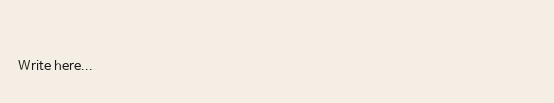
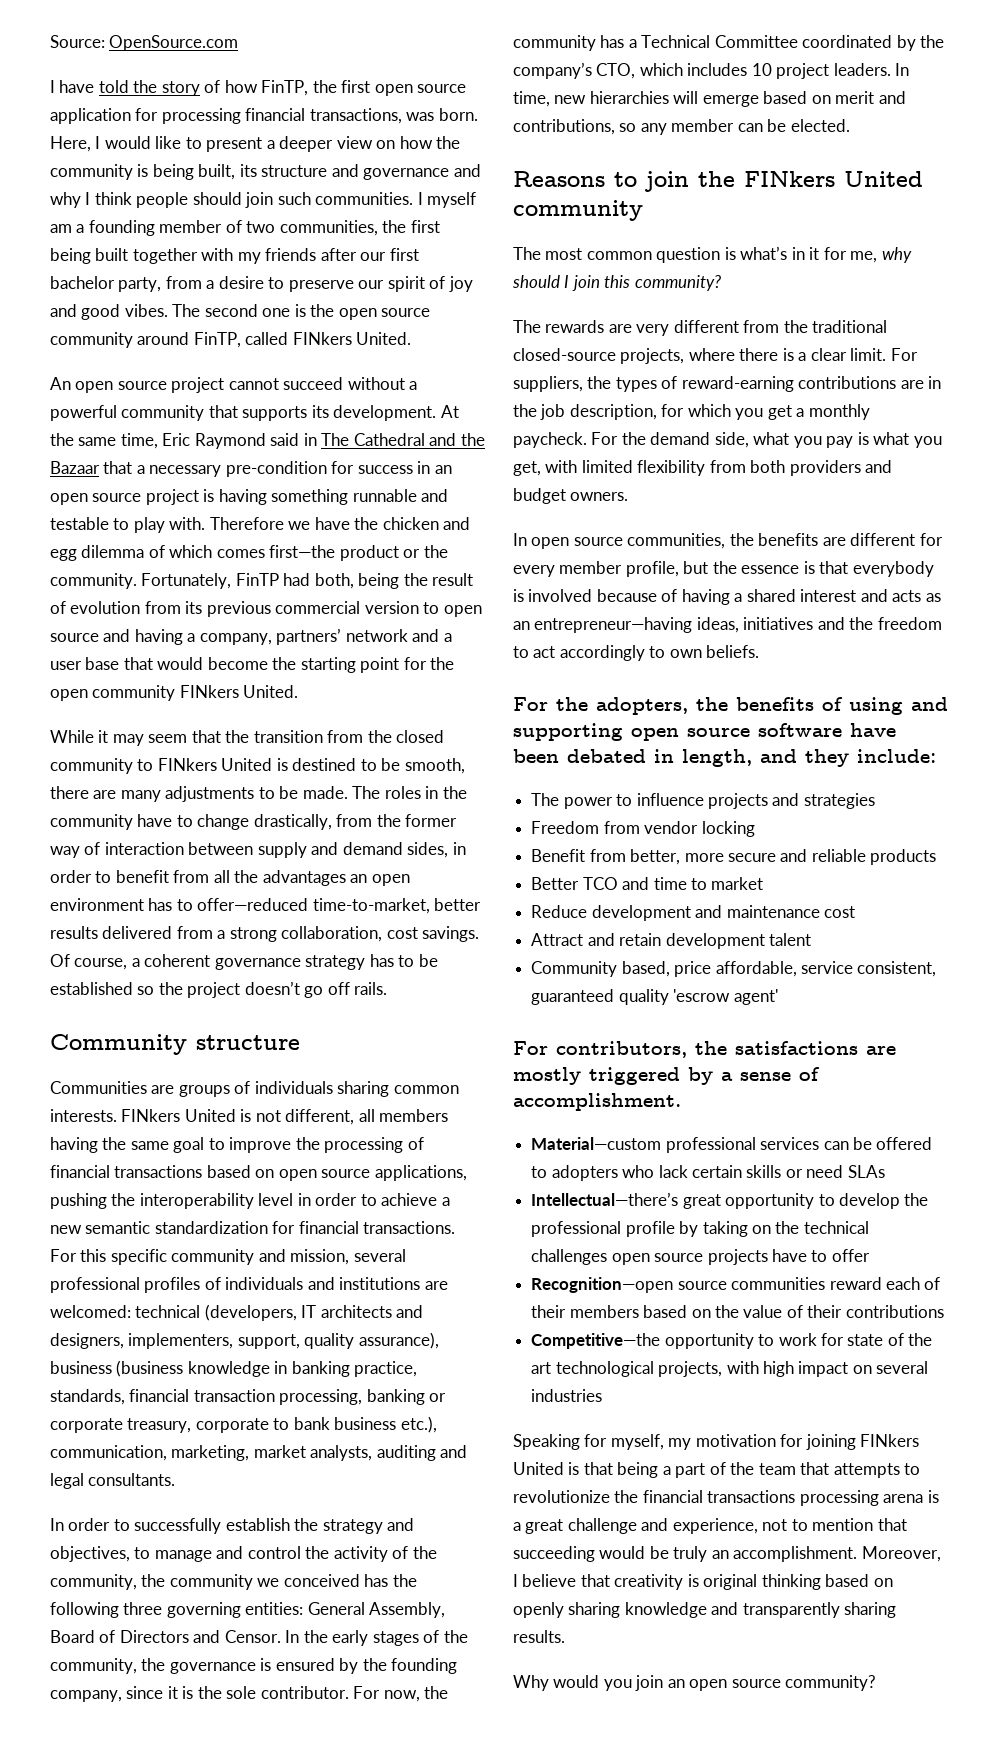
[18,60,94,71] Write here... -> [50,35,239,51] [50,80,467,96] [50,108,478,124] [50,136,461,152] [50,164,481,180] [50,192,477,208] [50,220,440,236] [50,248,419,264] [50,276,473,292] [50,304,431,320] [50,332,412,348] [50,377,418,393] [50,405,459,421] [50,433,485,449] [50,461,452,477] [50,489,449,505] [50,517,471,533] [50,545,448,561] [50,573,474,589] [50,601,482,617] [50,628,452,645] [50,657,455,673] [50,685,299,701] [50,730,445,746] [50,758,465,774] [50,786,467,802] [50,814,458,830] [50,842,466,858] [50,870,410,886] [50,898,482,914] [50,926,480,942] [50,954,438,970] [50,981,388,998] [50,1034,300,1055] [50,1081,459,1097] [50,1109,449,1125] [50,1137,424,1153] [50,1165,467,1181] [50,1193,450,1209] [50,1221,456,1234] [50,1249,406,1265] [50,1277,448,1293] [50,1304,424,1321] [50,1332,439,1349] [50,1360,418,1377] [50,1389,447,1405] [50,1416,437,1433] [50,1445,468,1461] [50,1473,176,1489] [50,1518,415,1534] [50,1546,437,1562] [50,1574,417,1590] [50,1602,446,1618] [50,1630,468,1646] [50,1658,458,1674] [50,1686,449,1702] [513,35,945,51] [513,62,910,79] [513,91,906,107] [513,119,850,135] [513,171,923,192] [513,200,643,221] [513,246,912,263] [512,275,721,291] [513,320,888,336] [513,348,918,364] [513,376,942,392] [513,404,870,420] [513,432,942,448] [513,460,893,476] [513,488,629,504] [513,533,943,549] [513,561,934,577] [513,589,941,605] [513,617,942,633] [513,645,760,661] [513,697,948,715] [513,723,896,741] [513,749,936,767] [531,793,875,809] [531,821,755,837] [531,849,937,865] [531,877,764,890] [531,905,855,921] [531,933,811,949] [531,961,937,977] [531,989,778,1005] [513,1041,896,1058] [513,1067,820,1085] [513,1093,681,1111] [531,1137,933,1153] [531,1165,885,1181] [531,1192,929,1209] [531,1221,869,1237] [531,1249,870,1265] [531,1277,941,1293] [531,1305,944,1318] [531,1333,933,1349] [531,1361,929,1377] [531,1389,603,1402] [513,1434,920,1450] [513,1462,921,1478] [513,1490,939,1506] [513,1518,907,1534] [513,1546,941,1562] [513,1574,893,1590] [513,1602,897,1618] [513,1630,565,1643] [513,1675,877,1691] Source: OpenSource.com // I have told the story of how FinTP, the first open source application for processing financial transactions, was born. Here, I would like to present a deeper view on how the community is being built, its structure and governance and why I think people should join such communities. I myself am a founding member of two communities, the first being built together with my friends after our first bachelor party, from a desire to preserve our spirit of joy and good vibes. The second one is the open source community around FinTP, called FINkers United. // An open source project cannot succeed without a powerful community that supports its development. At the same time, Eric Raymond said in The Cathedral and the Bazaar that a necessary pre-condition for success in an open source project is having something runnable and testable to play with. Therefore we have the chicken and egg dilemma of which comes first—the product or the community. Fortunately, FinTP had both, being the result of evolution from its previous commercial version to open source and having a company, partners’ network and a user base that would become the starting point for the open community FINkers United. // While it may seem that the transition from the closed community to FINkers United is destined to be smooth, there are many adjustments to be made. The roles in the community have to change drastically, from the former way of interaction between supply and demand sides, in order to benefit from all the advantages an open environment has to offer—reduced time-to-market, better results delivered from a strong collaboration, cost savings. Of course, a coherent governance strategy has to be established so the project doesn’t go off rails. // Community structure // Communities are groups of individuals sharing common interests. FINkers United is not different, all members having the same goal to improve the processing of financial transactions based on open source applications, pushing the interoperability level in order to achieve a new semantic standardization for financial transactions. For this specific community and mission, several professional profiles of individuals and institutions are welcomed: technical (developers, IT architects and designers, implementers, support, quality assurance), business (business knowledge in banking practice, standards, financial transaction processing, banking or corporate treasury, corporate to bank business etc.), communication, marketing, market analysts, auditing and legal consultants. // In order to successfully establish the strategy and objectives, to manage and control the activity of the community, the community we conceived has the following three governing entities: General Assembly, Board of Directors and Censor. In the early stages of the community, the governance is ensured by the founding company, since it is the sole contributor. For now, the community has a Technical Committee coordinated by the company’s CTO, which includes 10 project leaders. In time, new hierarchies will emerge based on merit and contributions, so any member can be elected. // Reasons to join the FINkers United community // The most common question is what’s in it for me, why should I join this community? // The rewards are very different from the traditional closed-source projects, where there is a clear limit. For suppliers, the types of reward-earning contributions are in the job description, for which you get a monthly paycheck. For the demand side, what you pay is what you get, with limited flexibility from both providers and budget owners. // In open source communities, the benefits are different for every member profile, but the essence is that everybody is involved because of having a shared interest and acts as an entrepreneur—having ideas, initiatives and the freedom to act accordingly to own beliefs. // For the adopters, the benefits of using and supporting open source software have been debated in length, and they include: // The power to influence projects and strategies // Freedom from vendor locking // Benefit from better, more secure and reliable products // Better TCO and time to market // Reduce development and maintenance cost // Attract and retain development talent // Community based, price affordable, service consistent, guaranteed quality 'escrow agent' // For contributors, the satisfactions are mostly triggered by a sense of accomplishment. // Material—custom professional services can be offered to adopters who lack certain skills or need SLAs // Intellectual—there’s great opportunity to develop the professional profile by taking on the technical challenges open source projects have to offer // Recognition—open source communities reward each of their members based on the value of their contributions // Competitive—the opportunity to work for state of the art technological projects, with high impact on several industries // Speaking for myself, my motivation for joining FINkers United is that being a part of the team that attempts to revolutionize the financial transactions processing arena is a great challenge and experience, not to mention that succeeding would be truly an accomplishment. Moreover, I believe that creativity is original thinking based on openly sharing knowledge and transparently sharing results. // Why would you join an open source community?

